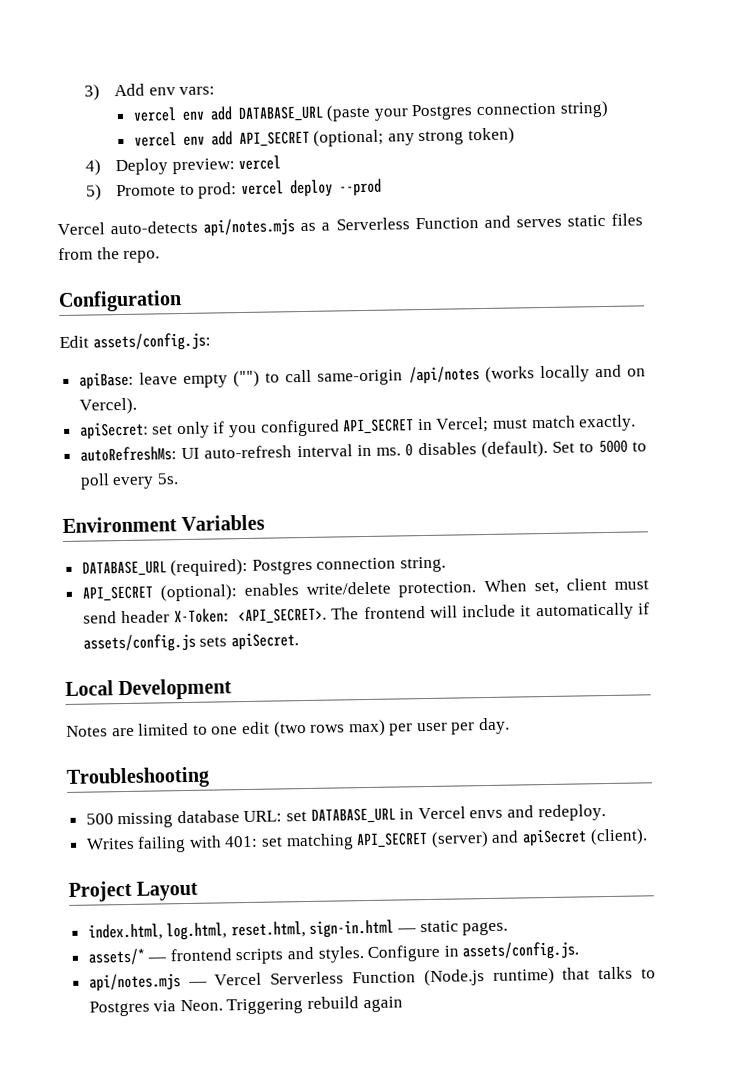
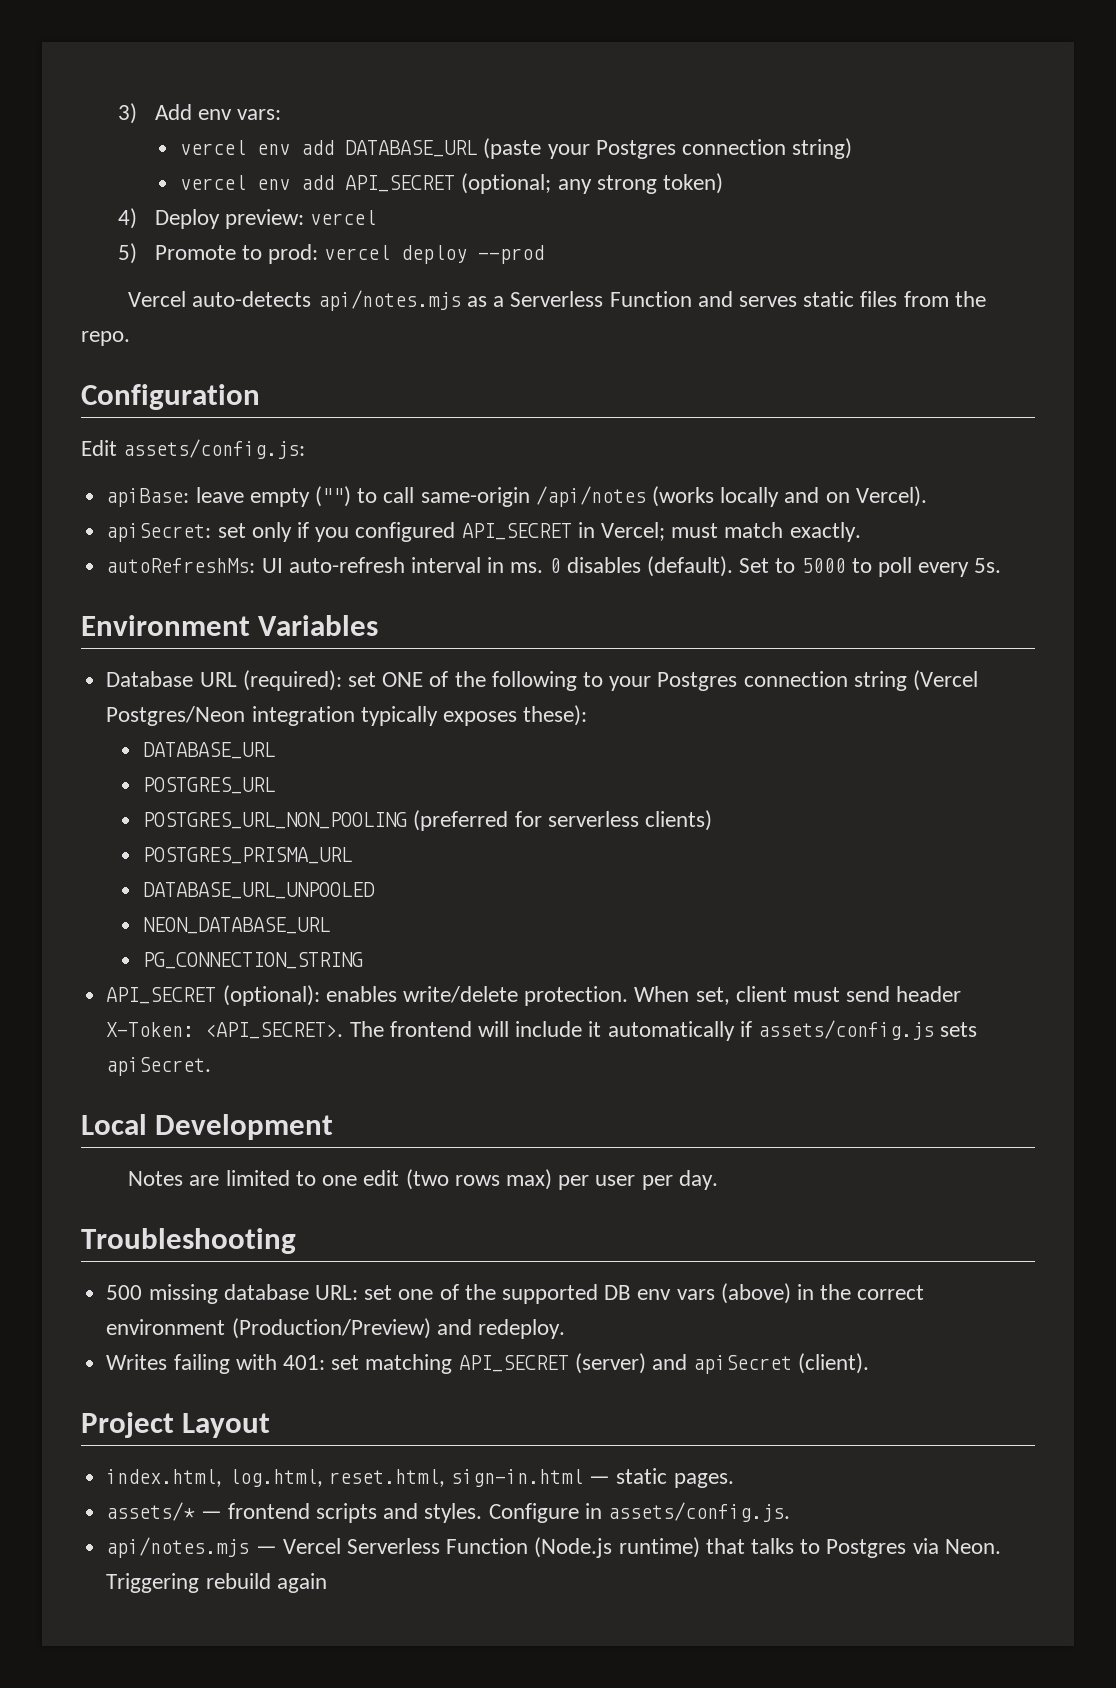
[81,556,447,577] DATABASE_URL (required): Postgres connection string. -> [106,670,979,691] [106,705,588,726] [143,742,276,759] [143,777,276,794] [143,810,713,831] [143,847,353,864] [143,882,376,899] [143,917,331,934] [143,952,364,969] Database URL (required): set ONE of the following to your Postgres connection string (Vercel Postgres/Neon integration typically exposes these): // DATABASE_URL // POSTGRES_URL // POSTGRES_URL_NON_POOLING (preferred for serverless clients) // POSTGRES_PRISMA_URL // DATABASE_URL_UNPOOLED // NEON_DATABASE_URL // PG_CONNECTION_STRING
[310,806,504,824] DATABASE_URL in Vercel envs -> [398,1283,925,1304] [106,1318,431,1339] one of the supported DB env vars (above) in the correct environment (Production/Preview)

